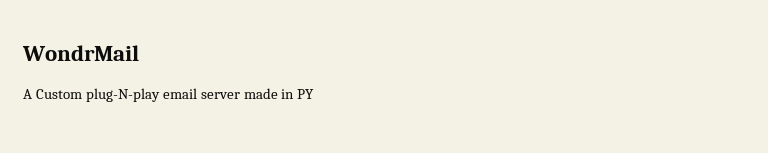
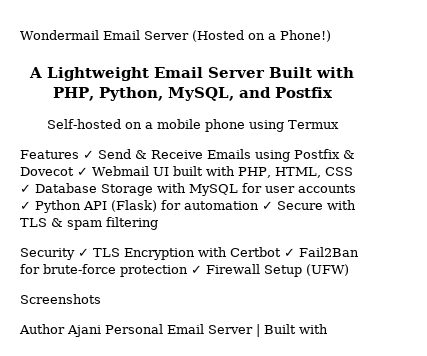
[22,45,139,61] [23,88,315,102] WondrMail // A Custom plug-N-play email server made in PY -> [20,30,331,42] [29,67,354,81] [52,87,333,101] [46,119,339,132] [20,149,355,162] [20,166,353,178] [20,183,356,196] [20,200,356,213] [20,217,158,230] [20,247,359,260] [20,264,349,277] [20,294,101,304] [19,324,328,337] Wondermail Email Server (Hosted on a Phone!) // A Lightweight Email Server Built with PHP, Python, MySQL, and Postfix // Self-hosted on a mobile phone using Termux // Features ✓ Send & Receive Emails using Postfix & Dovecot ✓ Webmail UI built with PHP, HTML, CSS ✓ Database Storage with MySQL for user accounts ✓ Python API (Flask) for automation ✓ Secure with TLS & spam filtering // Security ✓ TLS Encryption with Certbot ✓ Fail2Ban for brute-force protection ✓ Firewall Setup (UFW) // Screenshots // Author Ajani Personal Email Server | Built with

